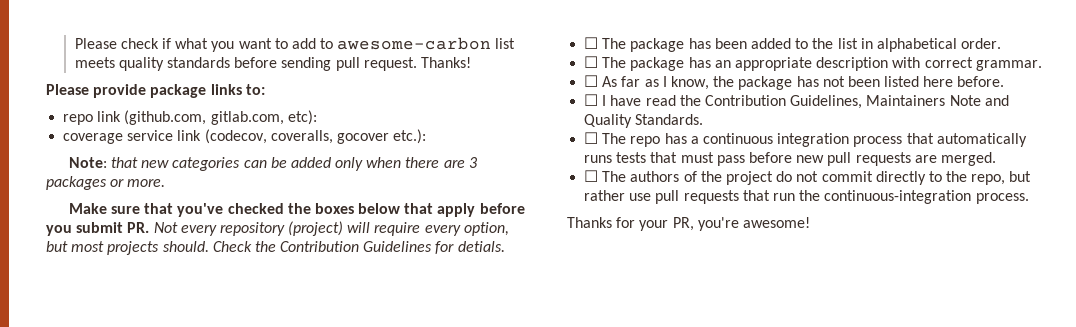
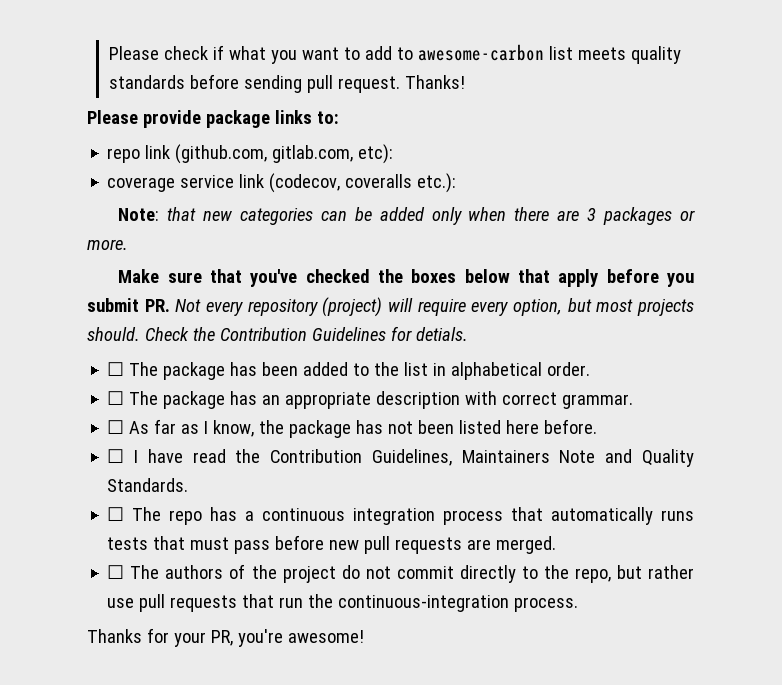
[270,130,389,144] coveralls, gocover -> [345,174,413,188] coveralls

